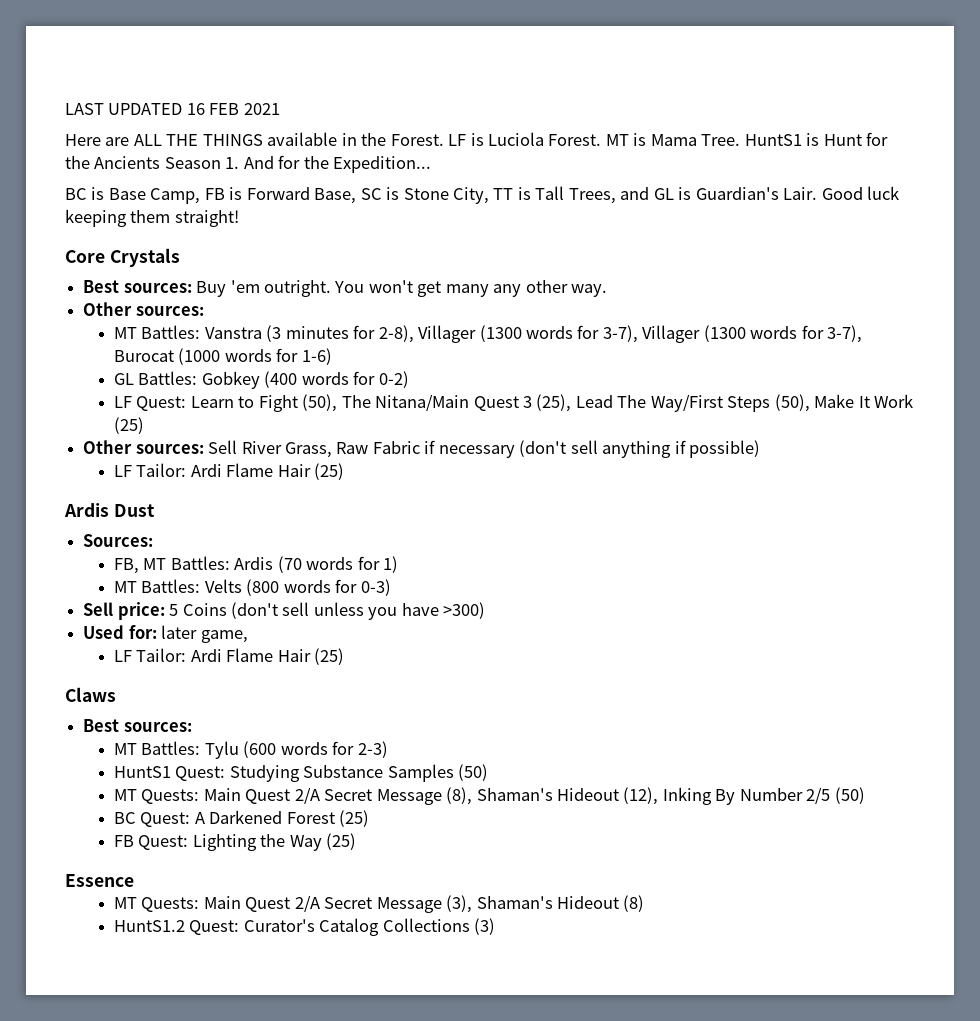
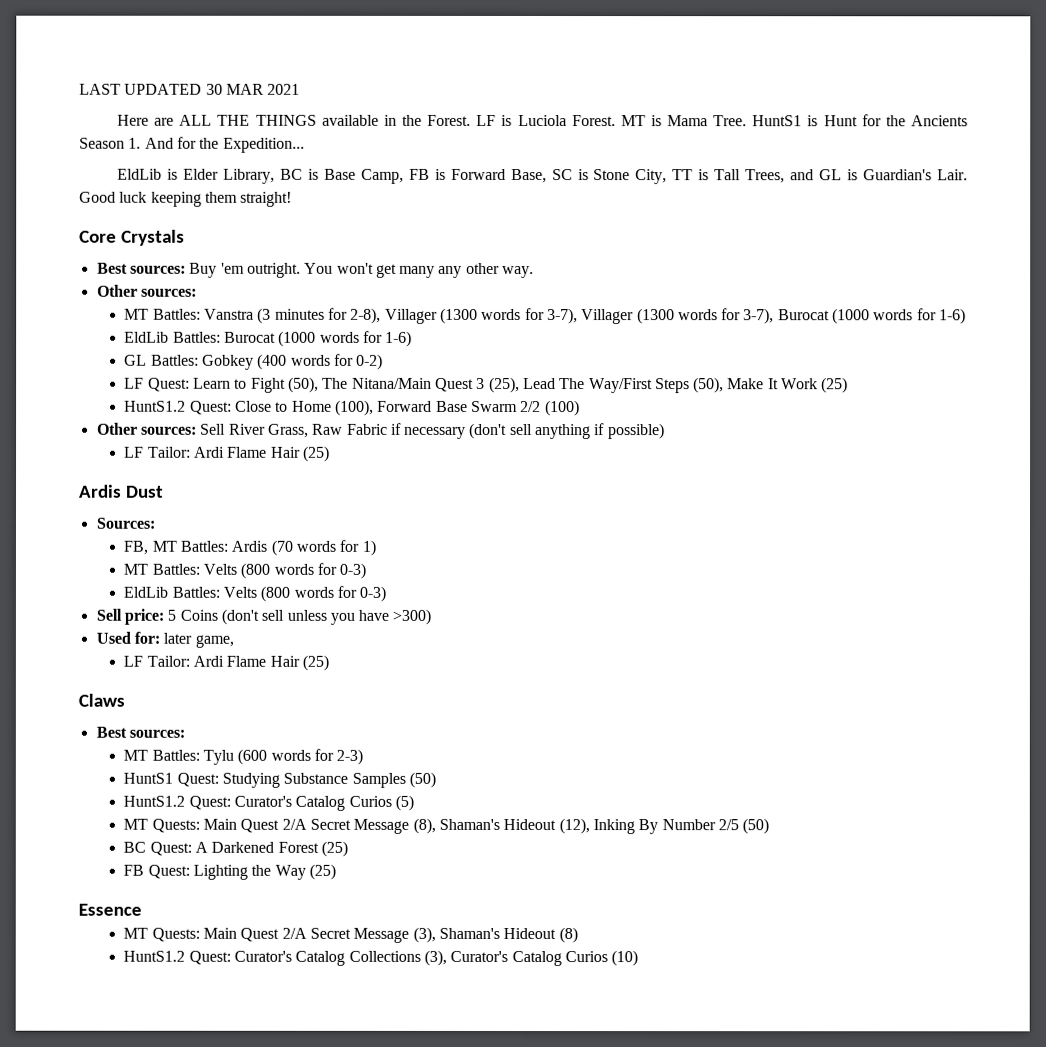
[186,103,240,115] 16 FEB -> [205,83,264,95] 30 MAR
(432, 164) none -> [117,168,275,184] EldLib is Elder Library,
(332, 356) none -> [124,330,413,347] // EldLib Battles: Burocat (1000 words for 1-6)
(144, 425) none -> [124,399,580,417] // HuntS1.2 Quest: Close to Home (100), Forward Base Swarm 2/2 (100)
(391, 587) none -> [123,585,387,602] // EldLib Battles: Velts (800 words for 0-3)
(489, 772) none -> [123,794,414,811] // HuntS1.2 Quest: Curator's Catalog Curios (5)
[474,918,496,935] (3) -> [423,949,639,967] (3), Curator's Catalog Curios (10)

